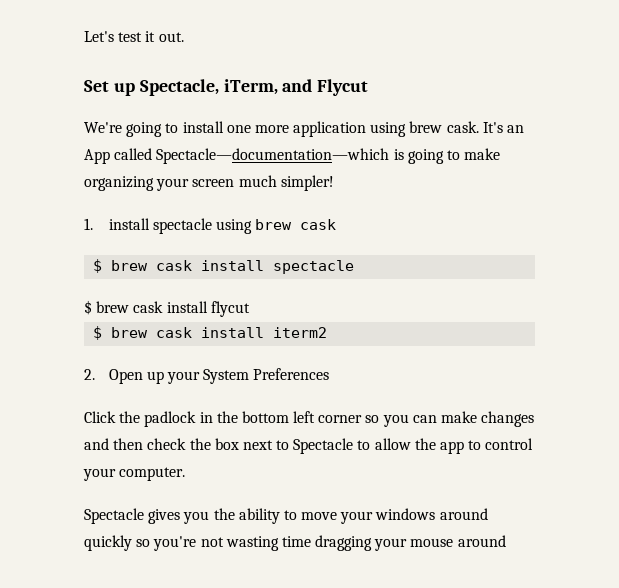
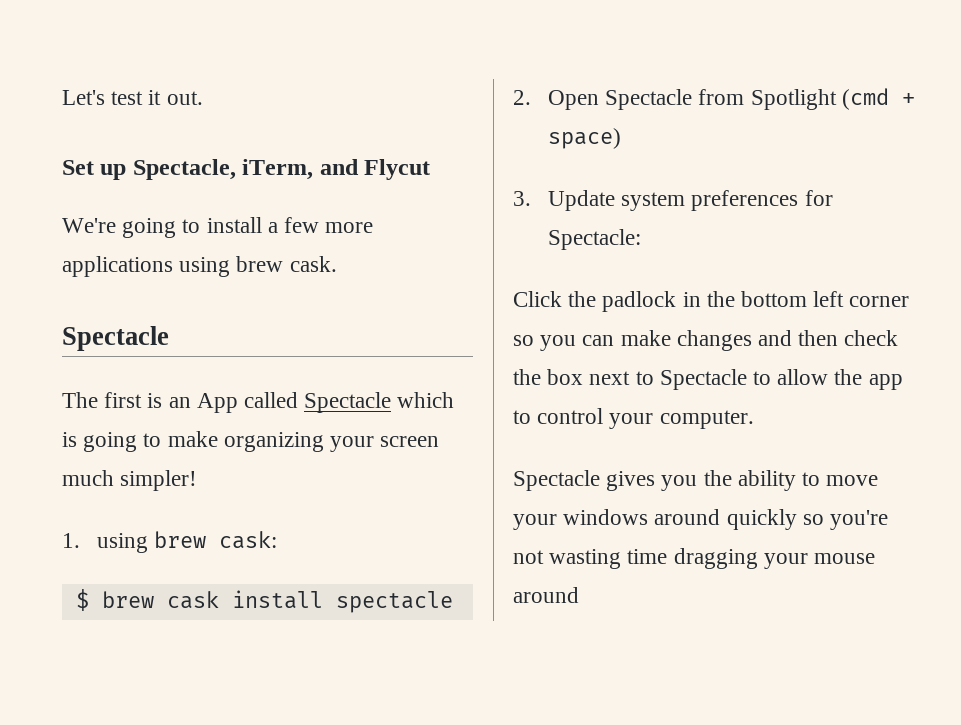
[226,121,367,137] one more application -> [267,217,374,233] [62,256,173,277] a few more applications
[482,122,503,133] It's -> [62,326,169,351] [62,392,163,408] // Spectacle // The first is
[156,148,390,164] Spectacle—documentation—which -> [304,392,455,413] Spectacle which
[108,218,337,234] install spectacle using brew cask -> [96,531,278,553] using brew cask:
[84,300,250,317] [93,326,328,340] [84,368,330,384] $ brew cask install flycut // $ brew cask install iterm2 // 2. Open up your System Preferences -> [513,88,915,110] [547,128,621,149] [513,190,833,211] [547,229,641,250] 2. Open Spectacle from Spotlight (cmd + space) // 3. Update system preferences for Spectacle:

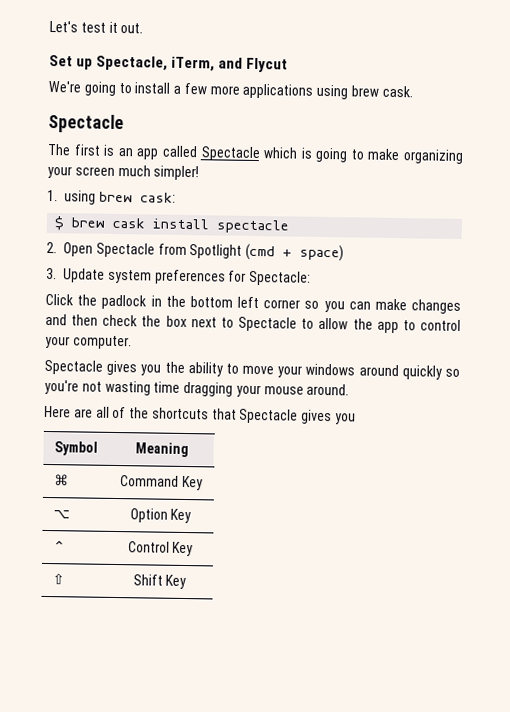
[196,393,238,413] App -> [136,148,159,160] app
[513,587,579,603] around -> [306,383,350,396] [44,405,357,425] [53,441,98,456] [134,442,189,458] [53,474,69,486] [120,475,203,491] [52,509,70,519] [129,508,192,524] [52,540,66,552] [127,541,194,557] [51,573,65,585] [132,574,187,590] around. // Here are all of the shortcuts that Spectacle gives you // Symbol | Meaning // ⌘ | Command Key // ⌥ | Option Key // ⌃ | Control Key // ⇧ | Shift Key

